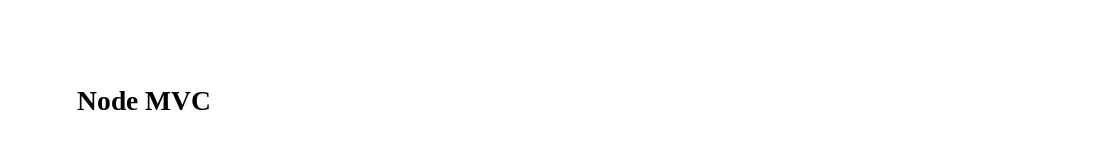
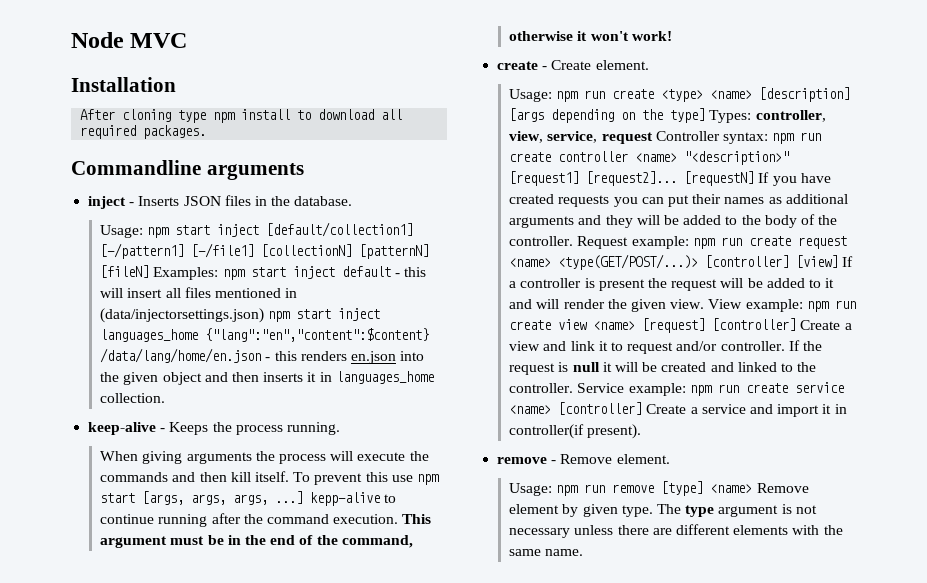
(212, 101) none -> [71,77,176,92] [80,109,403,123] [80,125,207,139] [71,160,304,180] [88,195,353,209] [100,222,414,238] [100,243,430,259] [100,265,426,280] [100,287,298,298] [100,308,381,323] [100,328,430,342] [100,348,425,364] [100,371,434,385] [100,393,166,403] [88,422,340,435] [100,451,429,464] [100,471,439,485] [100,491,397,506] [100,513,432,527] [100,535,413,548] [509,31,672,41] [497,60,649,70] [509,87,851,102] [509,108,826,123] [509,131,822,144] [509,151,790,165] [509,171,831,186] [509,194,848,207] [509,214,838,228] [509,236,847,249] [509,254,854,270] [509,278,835,291] [509,299,856,312] [509,318,852,333] [509,340,822,354] [509,362,817,375] [509,382,844,396] [509,402,847,417] [509,424,642,439] [497,454,670,464] [509,481,809,496] [509,504,817,517] [509,524,843,538] [509,549,584,556] // Installation // After cloning type npm install to download all required packages. // Commandline arguments // inject - Inserts JSON files in the database. // Usage: npm start inject [default/collection1] [-/pattern1] [-/file1] [collectionN] [patternN] [fileN] Examples: npm start inject default - this will insert all files mentioned in (data/injectorsettings.json) npm start inject languages_home {"lang":"en","content":$content} /data/lang/home/en.json - this renders en.json into the given object and then inserts it in languages_home collection. // keep-alive - Keeps the process running. // When giving arguments the process will execute the commands and then kill itself. To prevent this use npm start [args, args, args, ...] kepp-alive to continue running after the command execution. This argument must be in the end of the command, otherwise it won't work! // create - Create element. // Usage: npm run create <type> <name> [description] [args depending on the type] Types: controller, view, service, request Controller syntax: npm run create controller <name> "<description>" [request1] [request2]... [requestN] If you have created requests you can put their names as additional arguments and they will be added to the body of the controller. Request example: npm run create request <name> <type(GET/POST/...)> [controller] [view] If a controller is present the request will be added to it and will render the given view. View example: npm run create view <name> [request] [controller] Create a view and link it to request and/or controller. If the request is null it will be created and linked to the controller. Service example: npm run create service <name> [controller] Create a service and import it in controller(if present). // remove - Remove element. // Usage: npm run remove [type] <name> Remove element by given type. The type argument is not necessary unless there are different elements with the same name.

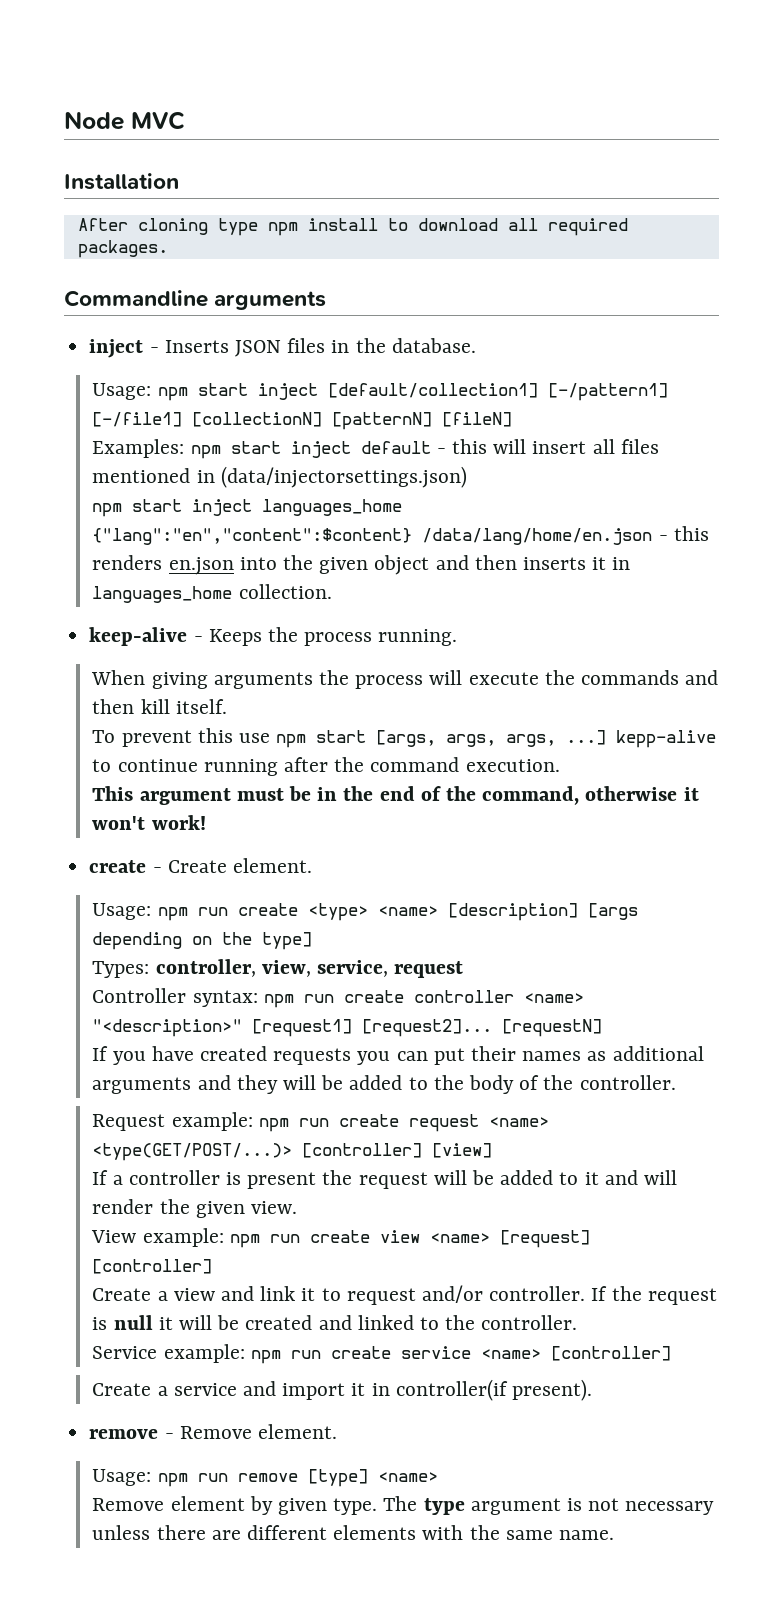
(150, 271) none -> (513, 419) //
(265, 315) none -> (467, 477) //
(289, 476) none -> (227, 706) //
(399, 519) none -> (560, 765) //
(706, 115) none -> (313, 941) //
(653, 138) none -> (464, 969) //
(755, 178) none -> (603, 1028) //
(574, 241) none -> (676, 1082) //
(839, 261) none -> (493, 1150) //
(705, 304) none -> (297, 1207) //
(797, 324) none -> (213, 1266) //
(574, 388) none -> (578, 1322) //
(643, 408) none -> (671, 1353) //
(753, 488) none -> (438, 1477) //

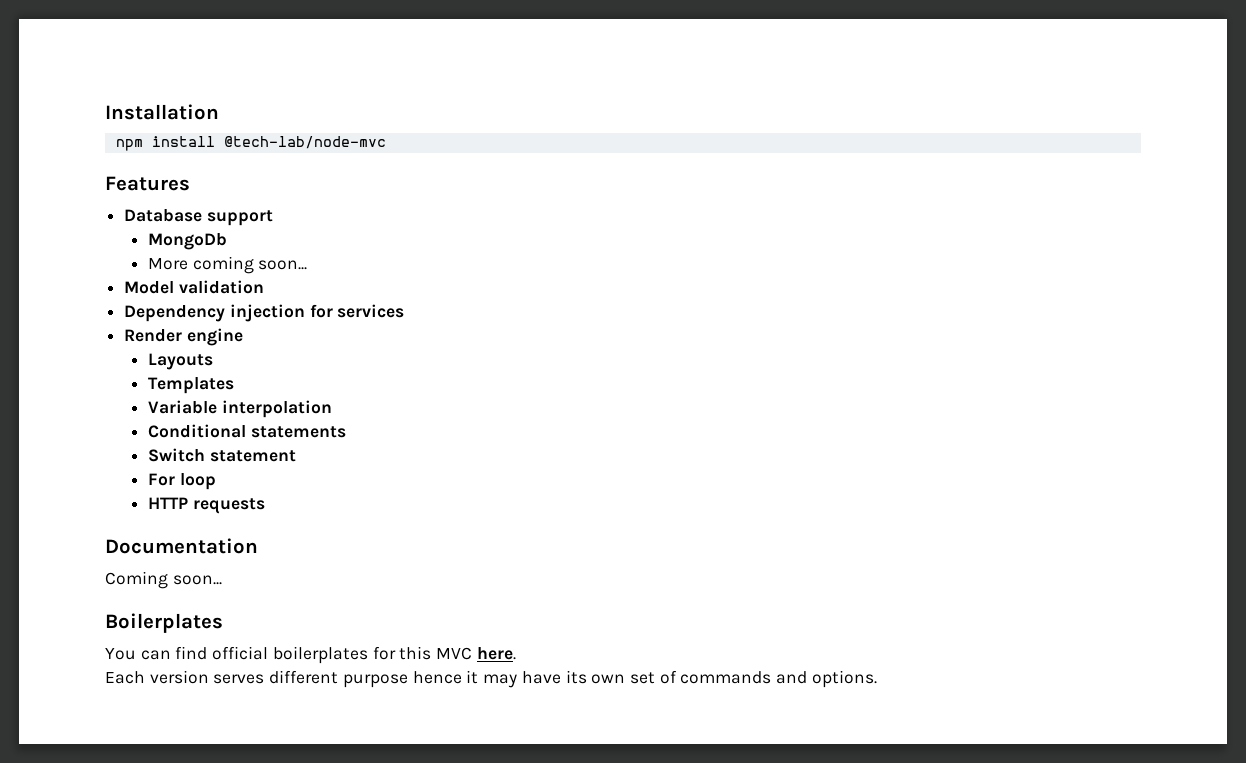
[64,111,185,130] Node MVC // -> (105, 112) none
[77,218,628,236] [77,240,168,258] [64,290,327,310] [89,338,476,358] [92,383,668,401] [92,412,513,430] [92,439,659,459] [92,466,467,488] [92,499,403,517] [92,526,709,545] [92,555,631,575] [92,584,332,603] [89,627,458,646] [91,670,719,689] [92,699,227,714] [92,728,717,748] [92,757,560,776] [92,786,699,805] [92,815,206,830] [89,858,312,873] [92,903,638,921] [92,932,313,950] [92,959,464,978] [92,988,584,1008] [92,1019,603,1037] [92,1046,704,1065] [92,1075,676,1094] [92,1112,549,1132] [92,1143,493,1161] [92,1170,678,1189] [92,1199,297,1218] [91,1228,590,1248] [92,1259,213,1274] [92,1285,717,1305] [92,1315,578,1330] [92,1344,671,1364] [92,1379,593,1401] [89,1424,337,1439] [92,1469,438,1487] [92,1496,715,1515] [92,1525,615,1540] After cloning type npm install to download all required packages. // Commandline arguments // inject - Inserts JSON files in the database. // Usage: npm start inject [default/collection1] [-/pattern1] [-/file1] [collectionN] [patternN] [fileN] // Examples: npm start inject default - this will insert all files mentioned in (data/injectorsettings.json) // npm start inject languages_home {"lang":"en","content":$content} /data/lang/home/en.json - this renders en.json into the given object and then inserts it in languages_home collection. // keep-alive - Keeps the process running. // When giving arguments the process will execute the commands and then kill itself. // To prevent this use npm start [args, args, args, ...] kepp-alive to continue running after the command execution. // This argument must be in the end of the command, otherwise it won't work! // create - Create element. // Usage: npm run create <type> <name> [description] [args depending on the type] // Types: controller, view, service, request // Controller syntax: npm run create controller <name> "<description>" [request1] [request2]... [requestN] // If you have created requests you can put their names as additional arguments and they will be added to the body of the controller. // Request example: npm run create request <name> <type(GET/POST/...)> [controller] [view] // If a controller is present the request will be added to it and will render the given view. // View example: npm run create view <name> [request] [controller] // Create a view and link it to request and/or controller. If the request is null it will be created and linked to the controller. // Service example: npm run create service <name> [controller] // Create a service and import it in controller(if present). // remove - Remove element. // Usage: npm run remove [type] <name> // Remove element by given type. The type argument is not necessary unless there are different elements with the same name. -> [115,136,386,151] [105,176,190,191] [124,209,273,226] [147,233,227,250] [147,256,308,274] [124,280,264,294] [124,304,405,322] [124,328,243,346] [147,353,213,370] [147,377,234,394] [147,400,332,418] [147,424,346,438] [147,448,296,462] [147,473,216,490] [147,497,265,514] [105,538,258,554] [105,571,222,589] [105,613,223,633] [105,646,516,664] [105,670,877,688] npm install @tech-lab/node-mvc // Features // Database support // MongoDb // More coming soon... // Model validation // Dependency injection for services // Render engine // Layouts // Templates // Variable interpolation // Conditional statements // Switch statement // For loop // HTTP requests // Documentation // Coming soon... // Boilerplates // You can find official boilerplates for this MVC here. // Each version serves different purpose hence it may have its own set of commands and options.

